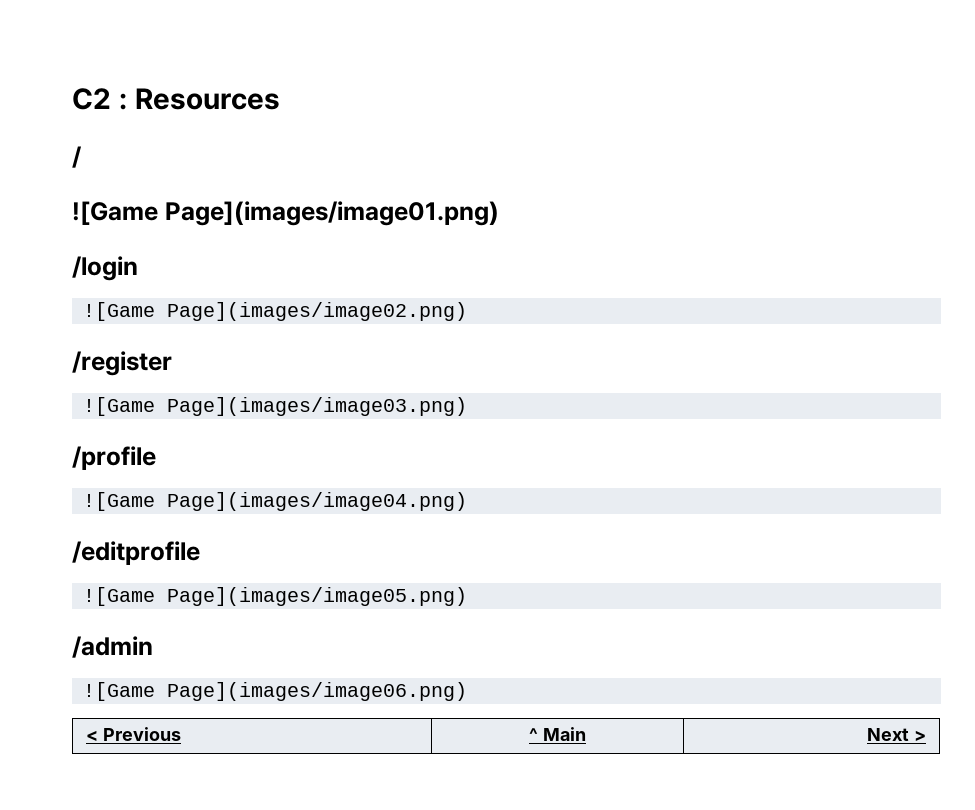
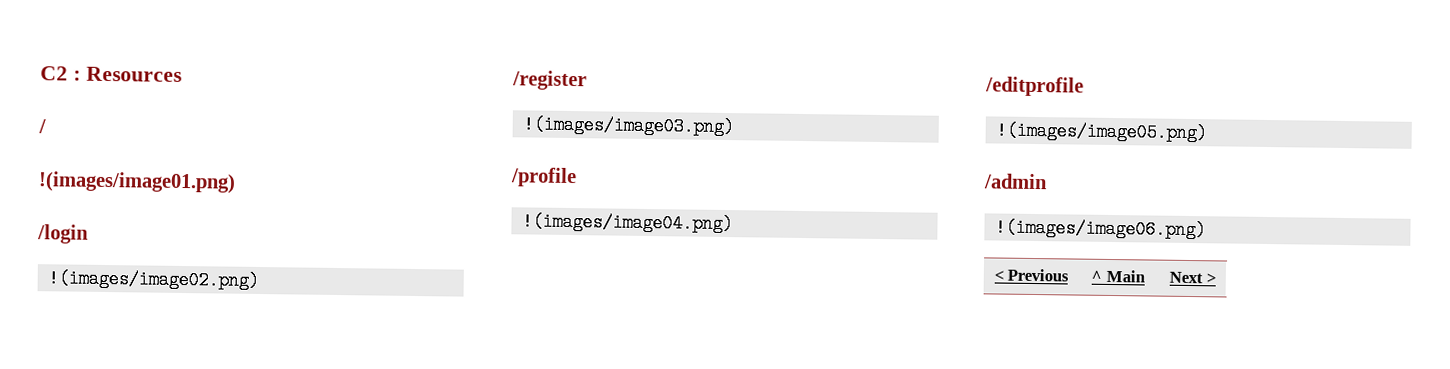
[72,201,499,226] ![Game Page](images/image01.png) -> [38,171,236,194] !(images/image01.png)
[82,302,467,321] ![Game Page](images/image02.png) -> [48,269,260,290] !(images/image02.png)
[82,397,467,416] ![Game Page](images/image03.png) -> [523,115,735,137] !(images/image03.png)
[82,492,467,511] ![Game Page](images/image04.png) -> [522,212,734,234] !(images/image04.png)
[82,587,467,606] ![Game Page](images/image05.png) -> [996,121,1208,143] !(images/image05.png)
[82,682,467,701] ![Game Page](images/image06.png) -> [995,218,1207,240] !(images/image06.png)

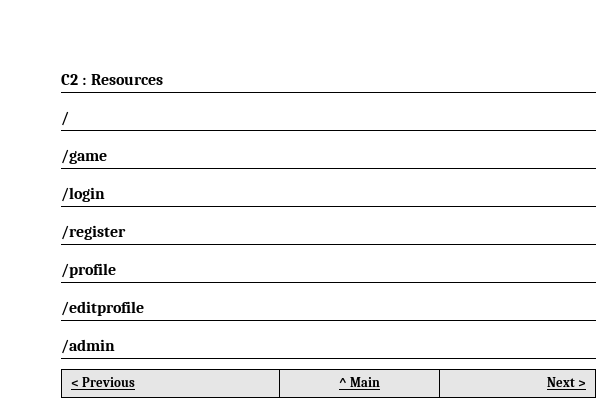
[38,171,236,194] !(images/image01.png) -> [61,149,107,164] /game
[48,269,260,290] // !(images/image02.png) -> (105, 194) none
[523,115,735,137] // !(images/image03.png) -> (126, 232) none
[522,212,734,234] // !(images/image04.png) -> (116, 270) none
[996,121,1208,143] // !(images/image05.png) -> (144, 308) none
[995,218,1207,240] // !(images/image06.png) -> (115, 346) none

